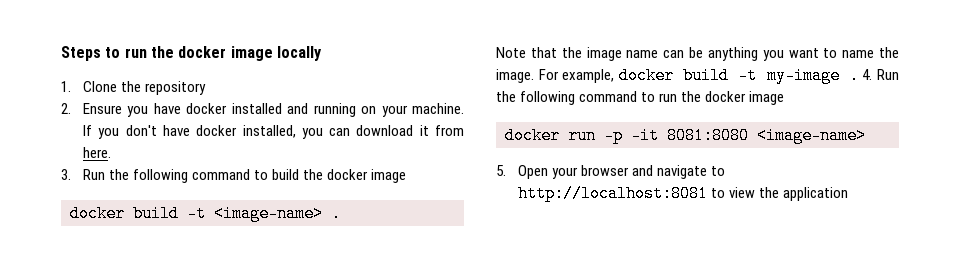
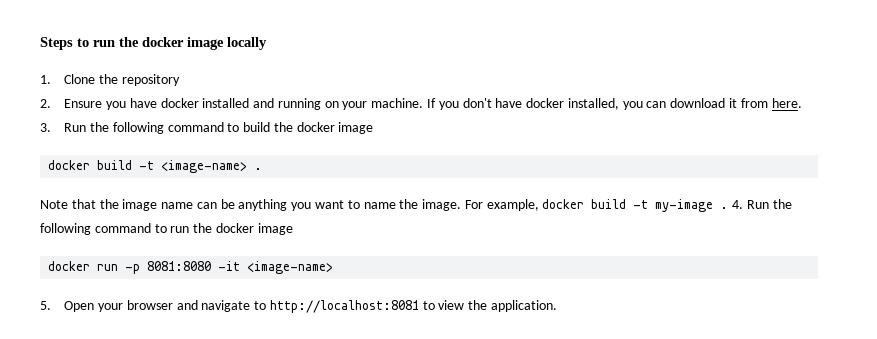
[631,127,749,144] -it 8081:8080 -> [147,261,241,271] 8081:8080 -it
[783,187,849,201] application -> [490,300,557,312] application.

